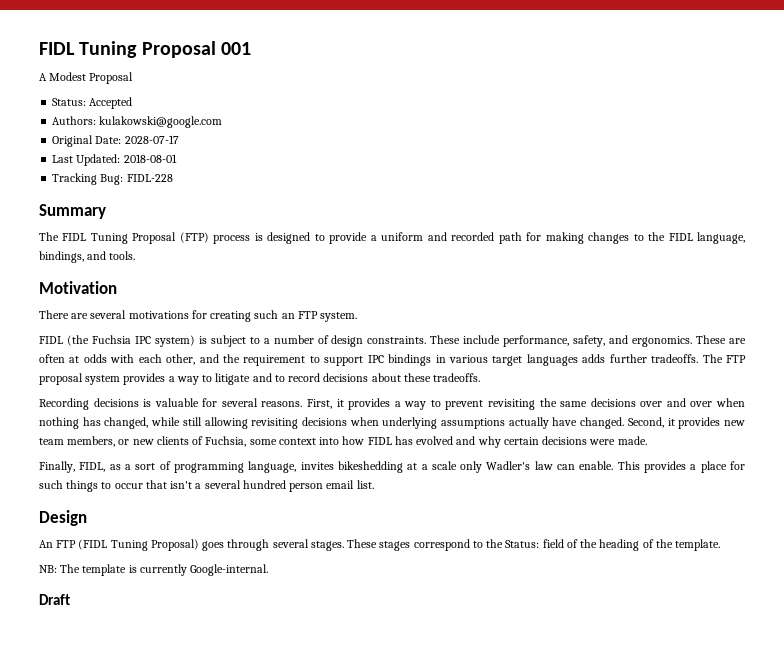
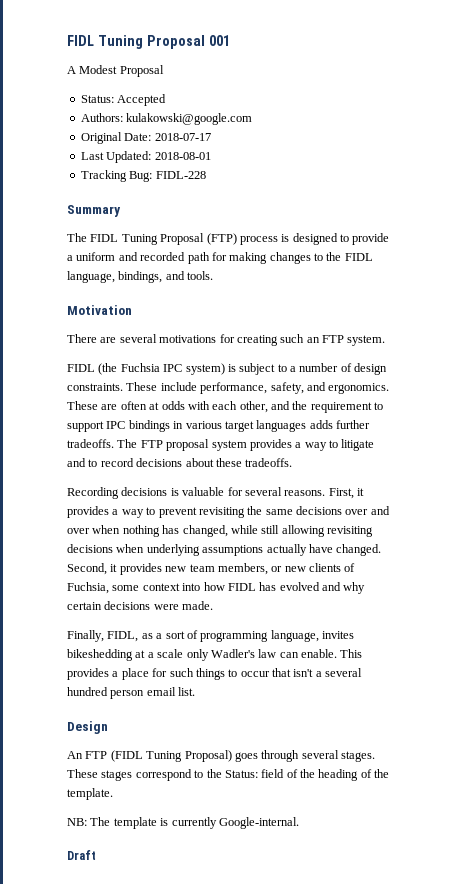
[124,135,179,144] 2028-07-17 -> [154,133,211,141] 2018-07-17

